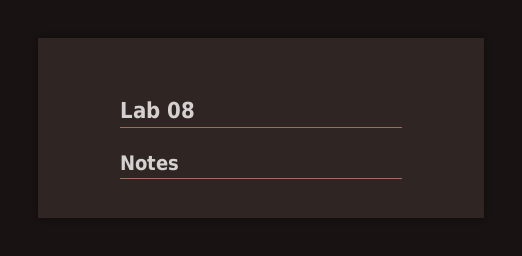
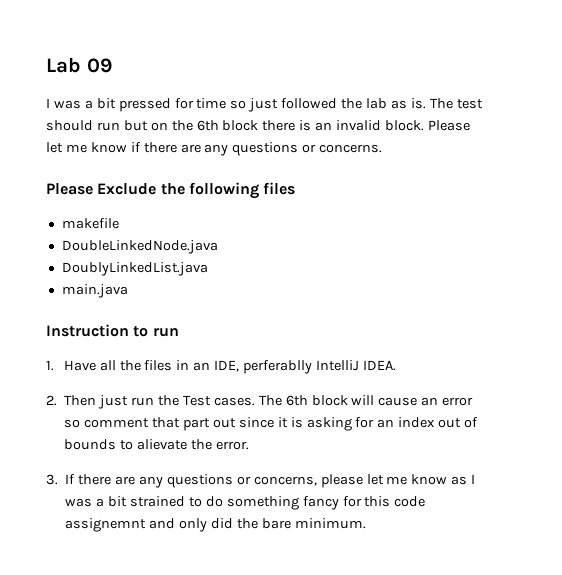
[167,101,195,119] [120,155,179,171] 08 // Notes -> [86,58,113,73] [46,98,483,112] [46,120,470,131] [46,142,383,156] [46,182,296,199] [61,218,119,229] [61,240,218,254] [61,262,208,276] [61,284,128,298] [46,324,179,337] [46,360,396,374] [46,395,474,409] [64,417,479,431] [64,439,249,450] [46,474,476,488] [65,496,426,510] [65,518,366,532] 09 // I was a bit pressed for time so just followed the lab as is. The test should run but on the 6th block there is an invalid block. Please let me know if there are any questions or concerns. // Please Exclude the following files // makefile // DoubleLinkedNode.java // DoublyLinkedList.java // main.java // Instruction to run // 1. Have all the files in an IDE, perferablly IntelliJ IDEA. // 2. Then just run the Test cases. The 6th block will cause an error so comment that part out since it is asking for an index out of bounds to alievate the error. // 3. If there are any questions or concerns, please let me know as I was a bit strained to do something fancy for this code assignemnt and only did the bare minimum.

